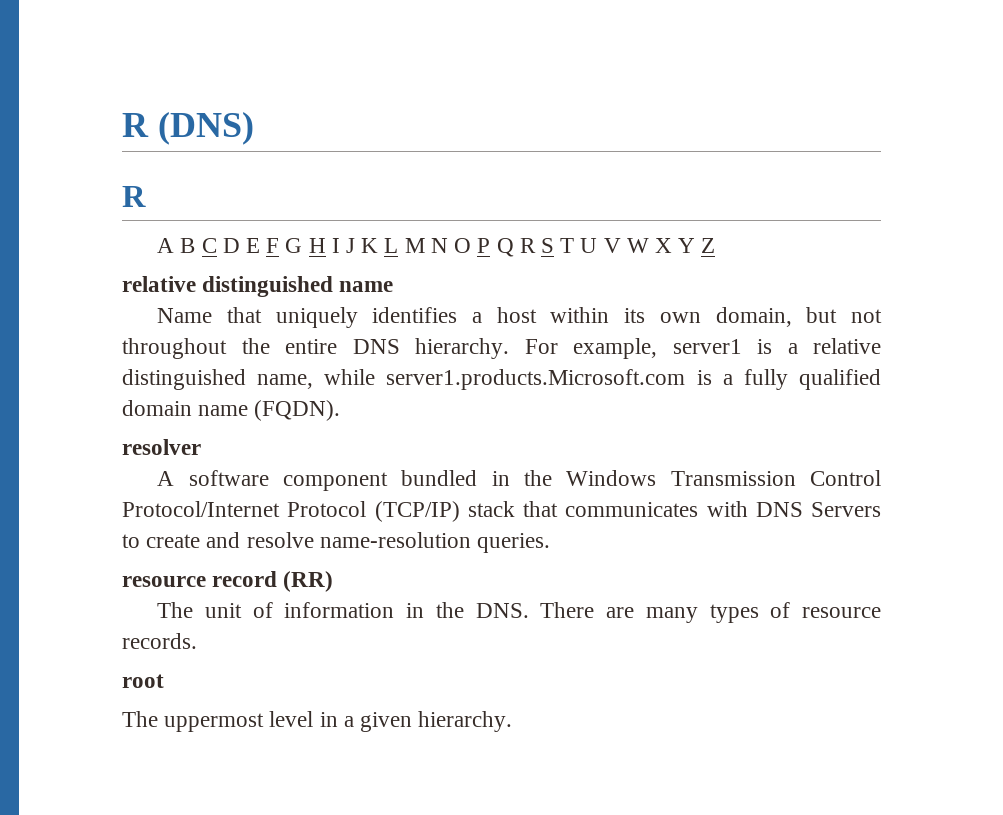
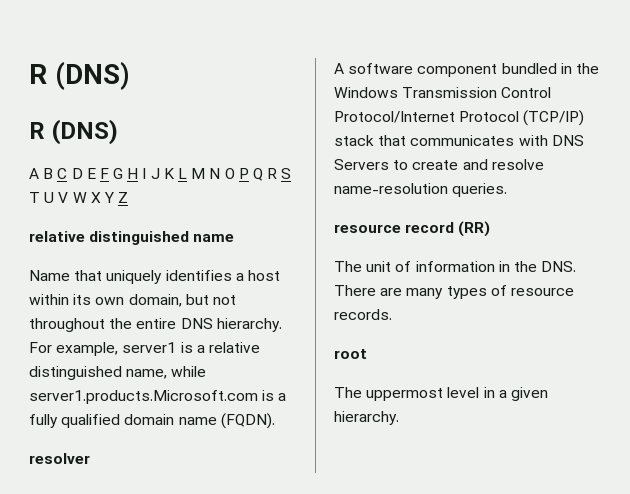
(146, 196) none -> [51,119,119,145] (DNS)

